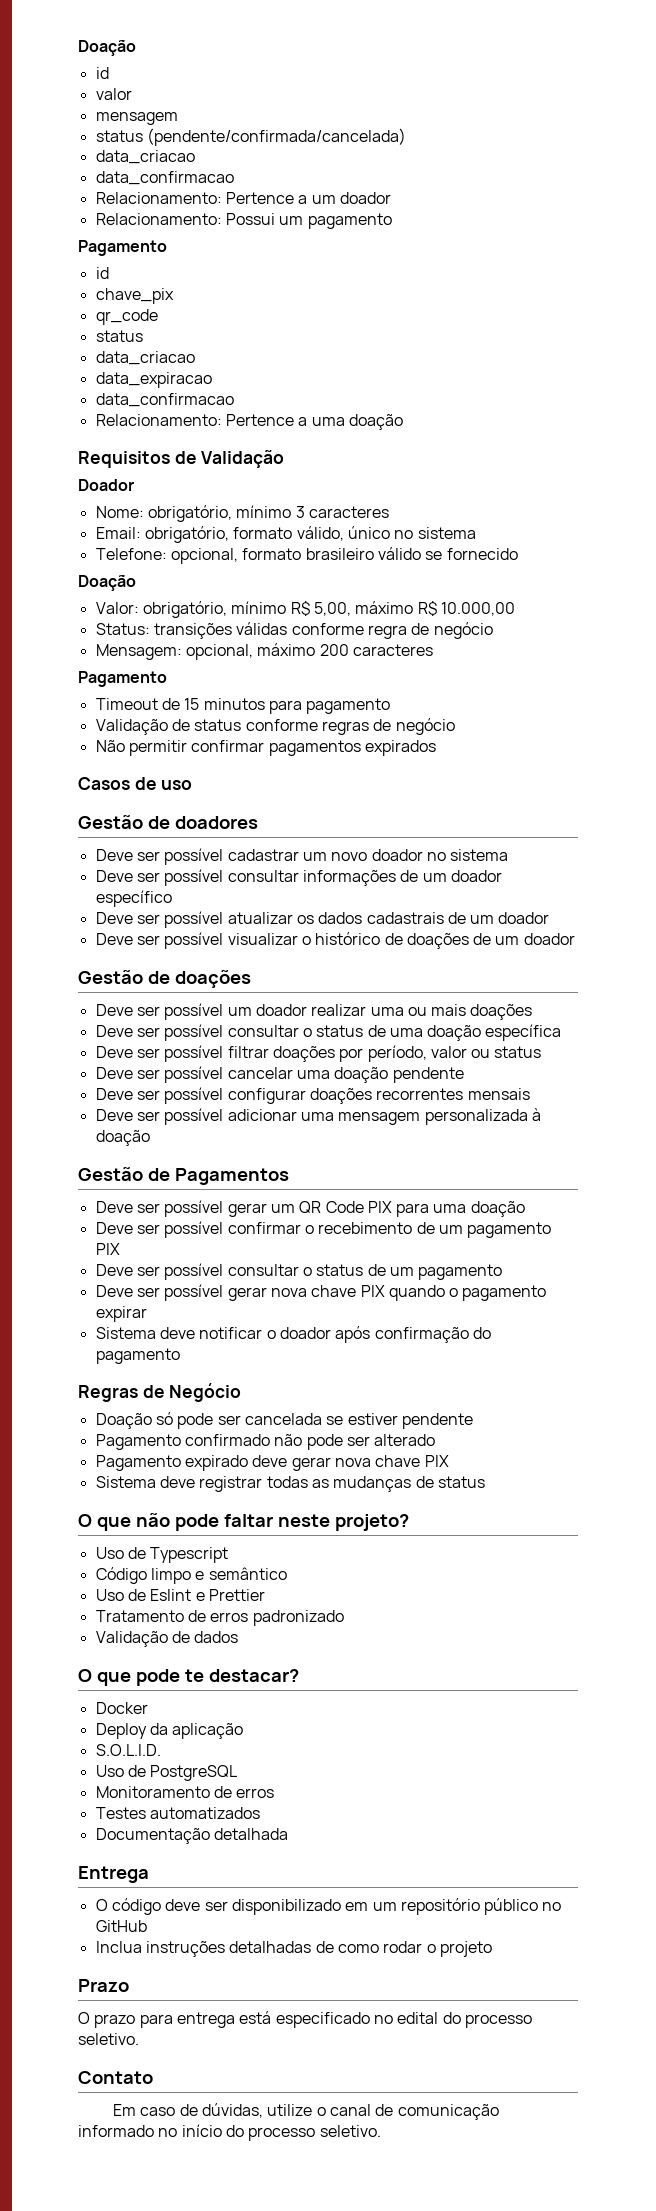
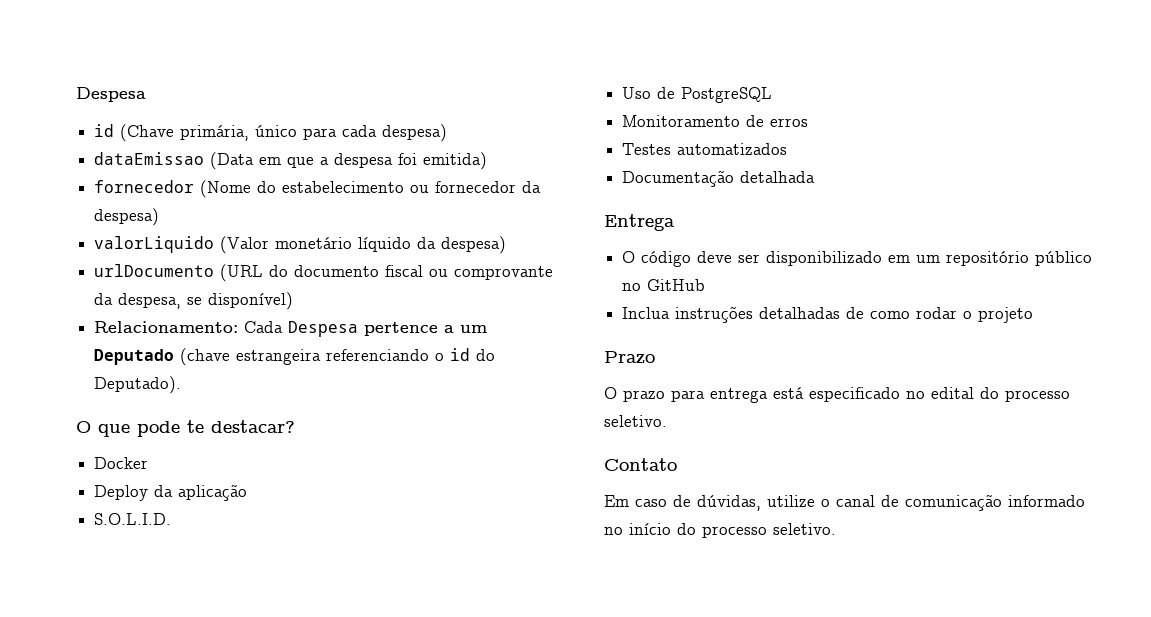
[78,40,136,56] [95,67,109,79] [95,88,132,100] [95,112,178,125] [95,128,406,146] [95,150,195,164] [95,171,234,185] [95,192,391,204] [95,213,392,229] [78,240,167,256] [95,267,109,279] [95,288,174,304] [95,309,158,325] [95,330,143,342] [95,351,195,365] [95,372,212,388] [95,393,234,407] [95,414,403,430] [78,450,285,468] [78,479,134,491] [95,505,389,522] [95,526,476,543] [95,547,518,564] [78,575,136,591] [95,601,515,618] [95,622,493,639] [95,643,433,660] [78,671,167,687] [95,698,391,714] [95,718,455,735] [95,740,436,756] [78,777,193,790] [78,815,258,829] [95,848,509,865] [95,869,502,886] [95,890,172,907] [95,911,550,928] [95,932,575,949] [78,970,251,988] [95,1003,533,1020] [95,1024,562,1041] [95,1045,542,1062] [95,1066,464,1083] [95,1087,530,1104] [95,1108,541,1125] [95,1130,150,1146] [78,1167,289,1185] [95,1200,525,1217] [95,1221,552,1238] [95,1243,120,1255] [95,1263,503,1280] [95,1284,547,1301] [95,1306,147,1322] [95,1326,491,1343] [95,1348,180,1364] [78,1383,242,1402] [95,1412,473,1429] [95,1434,436,1450] [95,1455,449,1471] [95,1476,485,1492] [78,1513,409,1531] [95,1547,229,1563] [95,1567,287,1584] [95,1589,265,1601] [95,1610,344,1626] [95,1631,239,1647] Doação // id // valor // mensagem // status (pendente/confirmada/cancelada) // data_criacao // data_confirmacao // Relacionamento: Pertence a um doador // Relacionamento: Possui um pagamento // Pagamento // id // chave_pix // qr_code // status // data_criacao // data_expiracao // data_confirmacao // Relacionamento: Pertence a uma doação // Requisitos de Validação // Doador // Nome: obrigatório, mínimo 3 caracteres // Email: obrigatório, formato válido, único no sistema // Telefone: opcional, formato brasileiro válido se fornecido // Doação // Valor: obrigatório, mínimo R$ 5,00, máximo R$ 10.000,00 // Status: transições válidas conforme regra de negócio // Mensagem: opcional, máximo 200 caracteres // Pagamento // Timeout de 15 minutos para pagamento // Validação de status conforme regras de negócio // Não permitir confirmar pagamentos expirados // Casos de uso // Gestão de doadores // Deve ser possível cadastrar um novo doador no sistema // Deve ser possível consultar informações de um doador específico // Deve ser possível atualizar os dados cadastrais de um doador // Deve ser possível visualizar o histórico de doações de um doador // Gestão de doações // Deve ser possível um doador realizar uma ou mais doações // Deve ser possível consultar o status de uma doação específica // Deve ser possível filtrar doações por período, valor ou status // Deve ser possível cancelar uma doação pendente // Deve ser possível configurar doações recorrentes mensais // Deve ser possível adicionar uma mensagem personalizada à doação // Gestão de Pagamentos // Deve ser possível gerar um QR Code PIX para uma doação // Deve ser possível confirmar o recebimento de um pagamento PIX // Deve ser possível consultar o status de um pagamento // Deve ser possível gerar nova chave PIX quando o pagamento expirar // Sistema deve notificar o doador após confirmação do pagamento // Regras de Negócio // Doação só pode ser cancelada se estiver pendente // Pagamento confirmado não pode ser alterado // Pagamento expirado deve gerar nova chave PIX // Sistema deve registrar todas as mudanças de status // O que não pode faltar neste projeto? // Uso de Typescript // Código limpo e semântico // Uso de Eslint e Prettier // Tratamento de erros padronizado // Validação de dados -> [76,87,146,102] [94,124,448,142] [94,152,488,170] [94,180,542,198] [94,208,160,226] [94,236,507,254] [94,264,554,282] [94,292,294,310] [94,321,488,337] [94,348,496,366] [94,376,182,394] Despesa // id (Chave primária, único para cada despesa) // dataEmissao (Data em que a despesa foi emitida) // fornecedor (Nome do estabelecimento ou fornecedor da despesa) // valorLiquido (Valor monetário líquido da despesa) // urlDocumento (URL do documento fiscal ou comprovante da despesa, se disponível) // Relacionamento: Cada Despesa pertence a um Deputado (chave estrangeira referenciando o id do Deputado).

